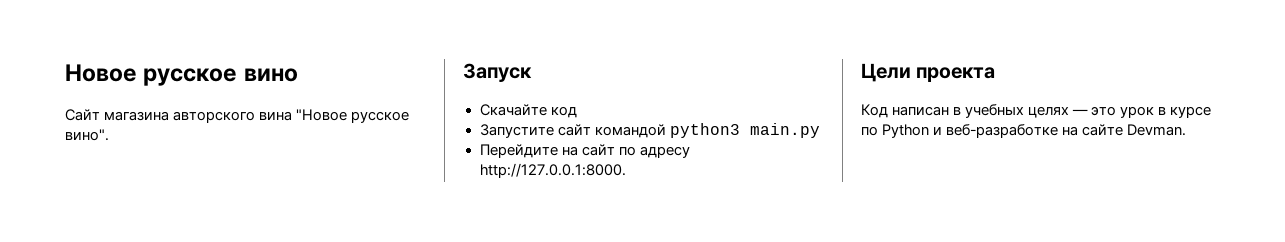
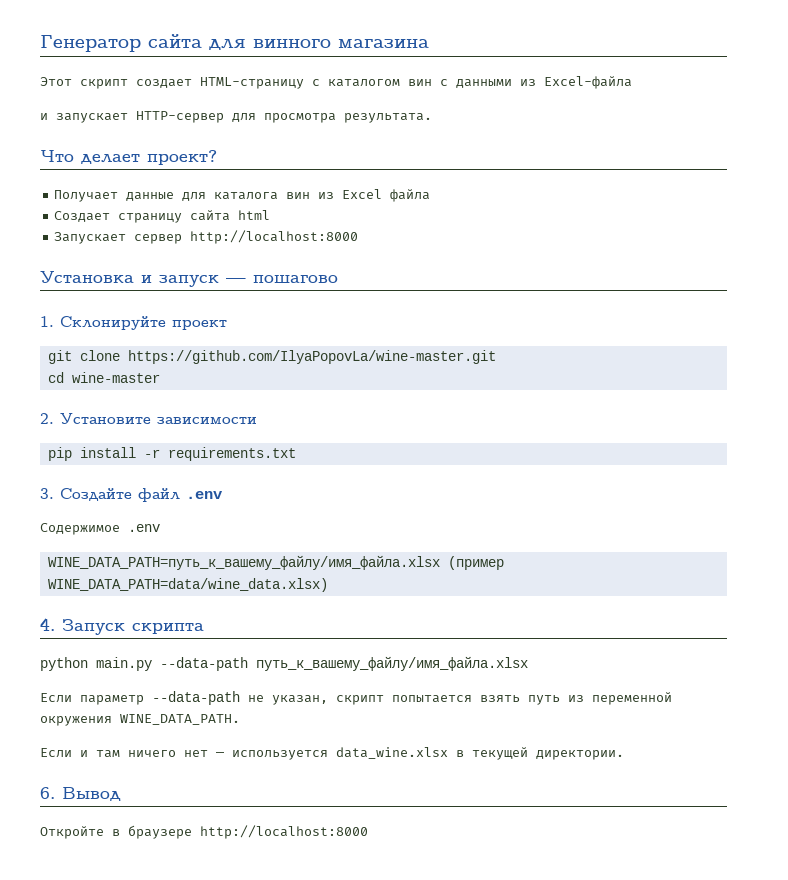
[65,64,298,86] [65,109,410,123] [65,129,109,141] [463,63,532,82] [479,104,577,118] [479,123,820,138] [479,144,690,158] [479,163,626,178] [861,63,996,82] [861,104,1212,118] [861,124,1187,138] Новое русское вино // Сайт магазина авторского вина "Новое русское вино". // Запуск // Скачайте код // Запустите сайт командой python3 main.py // Перейдите на сайт по адресу http://127.0.0.1:8000. // Цели проекта // Код написан в учебных целях — это урок в курсе по Python и веб-разработке на сайте Devman. -> [40,34,429,52] [40,76,632,89] [40,111,432,123] [40,150,217,165] [54,189,431,202] [54,210,271,223] [54,230,359,244] [40,271,338,287] [40,316,227,330] [47,350,496,364] [47,372,160,383] [40,413,257,424] [47,447,296,461] [40,488,223,502] [40,523,160,535] [47,555,504,570] [47,578,328,592] [40,618,204,635] [40,656,528,671] [40,691,672,705] [40,714,240,726] [40,747,624,760] [40,787,121,801] [40,825,368,839] Генератор сайта для винного магазина // Этот скрипт создает HTML-страницу с каталогом вин с данными из Excel-файла // и запускает HTTP-сервер для просмотра результата. // Что делает проект? // Получает данные для каталога вин из Excel файла // Создает страницу сайта html // Запускает сервер http://localhost:8000 // Установка и запуск — пошагово // 1. Склонируйте проект // git clone https://github.com/IlyaPopovLa/wine-master.git // cd wine-master // 2. Установите зависимости // pip install -r requirements.txt // 3. Создайте файл .env // Содержимое .env // WINE_DATA_PATH=путь_к_вашему_файлу/имя_файла.xlsx (пример WINE_DATA_PATH=data/wine_data.xlsx) // 4. Запуск скрипта // python main.py --data-path путь_к_вашему_файлу/имя_файла.xlsx // Если параметр --data-path не указан, скрипт попытается взять путь из переменной окружения WINE_DATA_PATH. // Если и там ничего нет — используется data_wine.xlsx в текущей директории. // 6. Вывод // Откройте в браузере http://localhost:8000

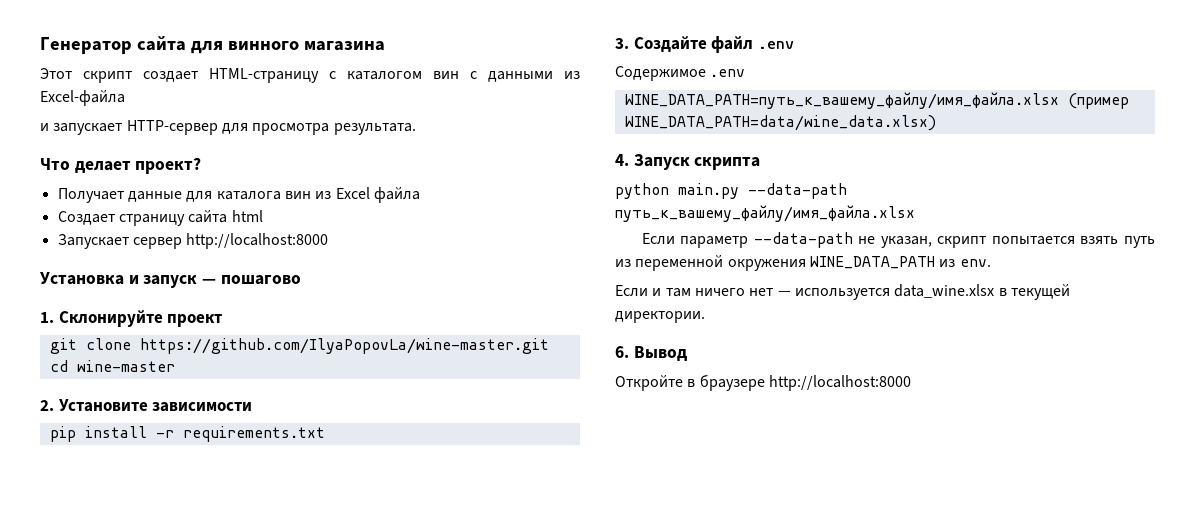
[120,714,240,725] WINE_DATA_PATH. -> [809,256,991,269] WINE_DATA_PATH из env.

